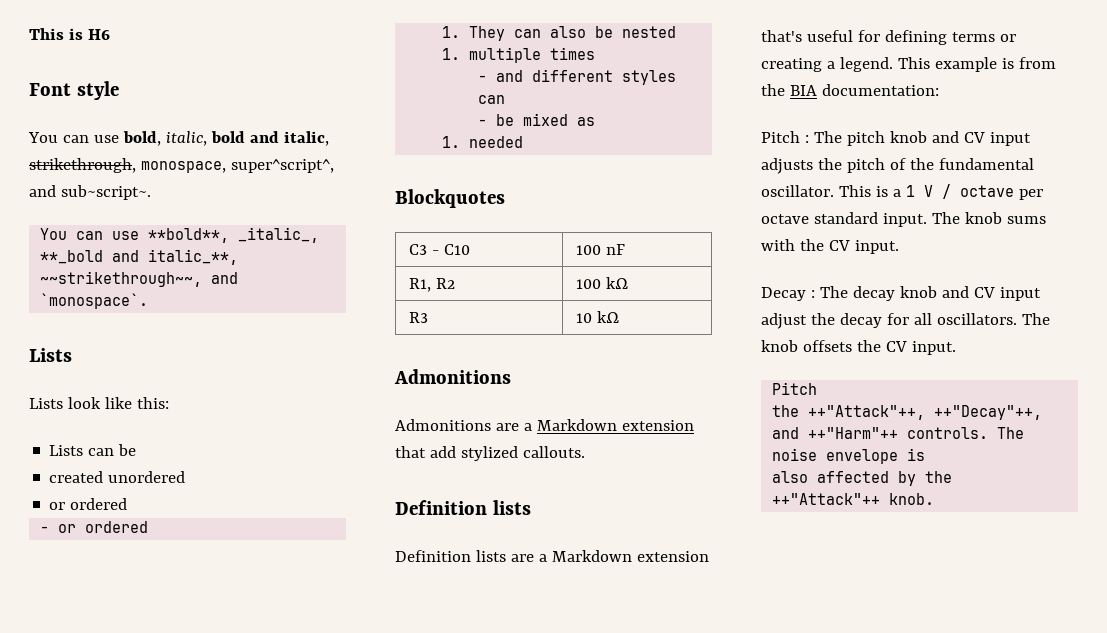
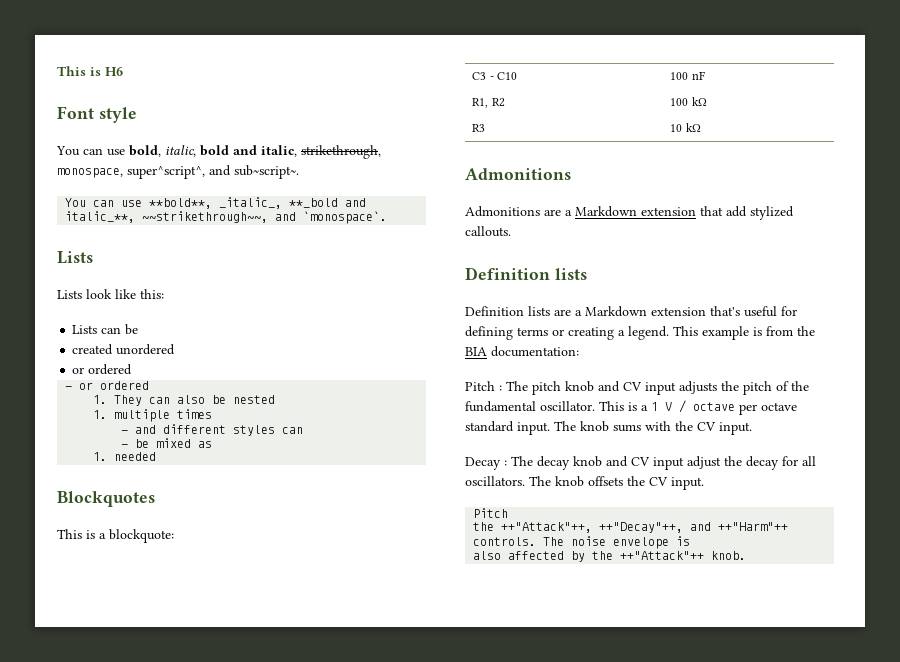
(505, 198) none -> [57,529,174,543] // This is a blockquote:

